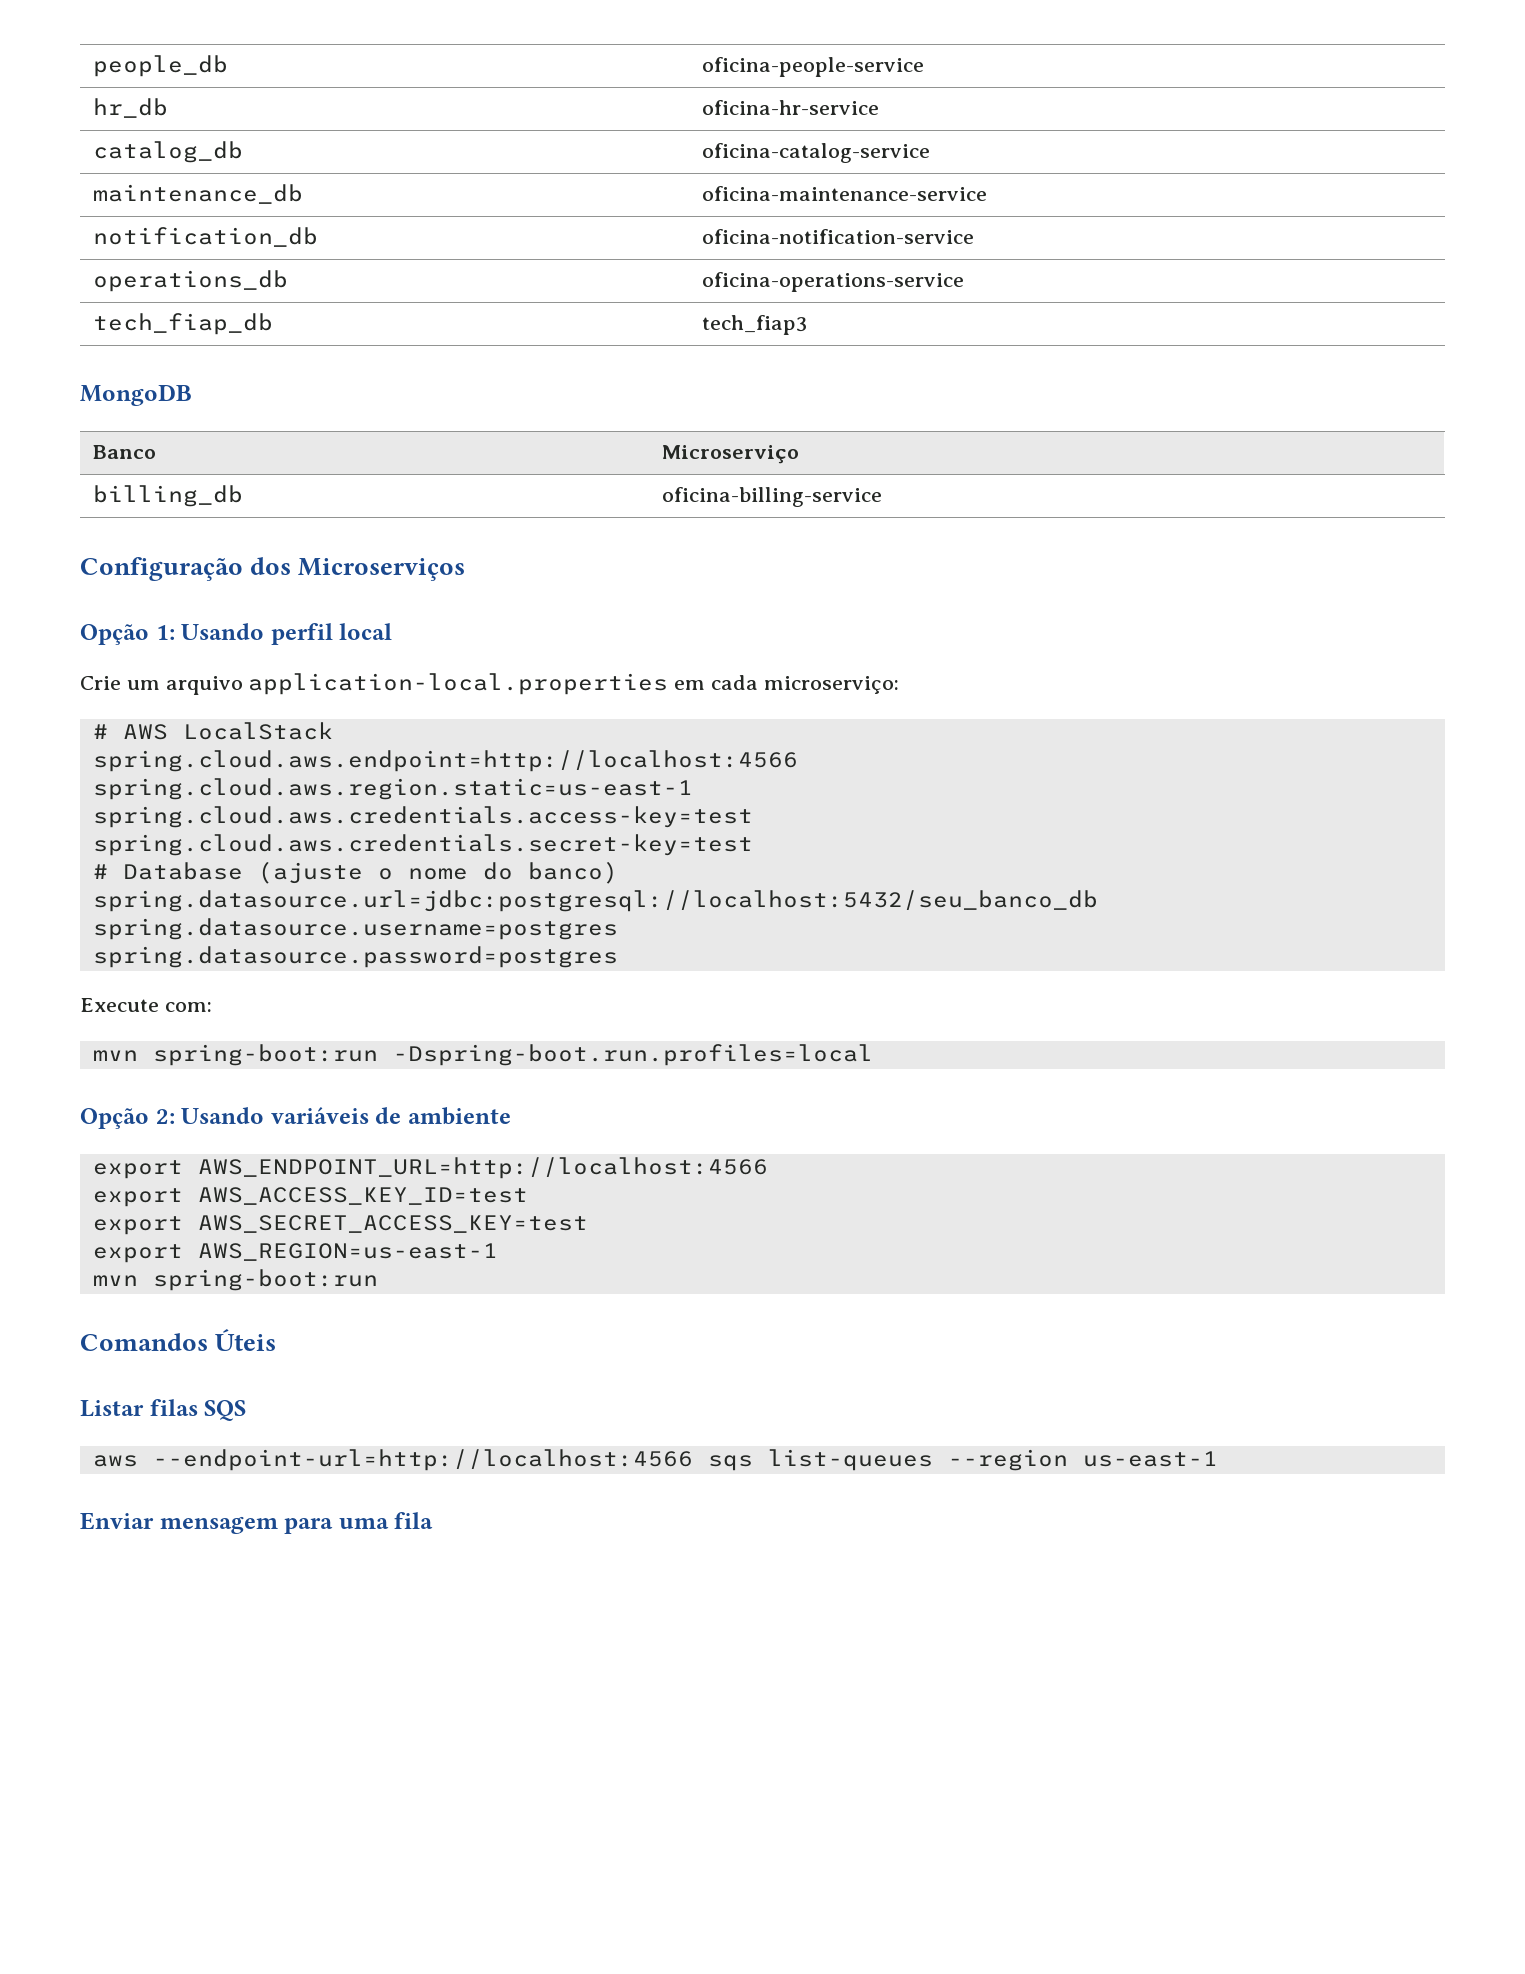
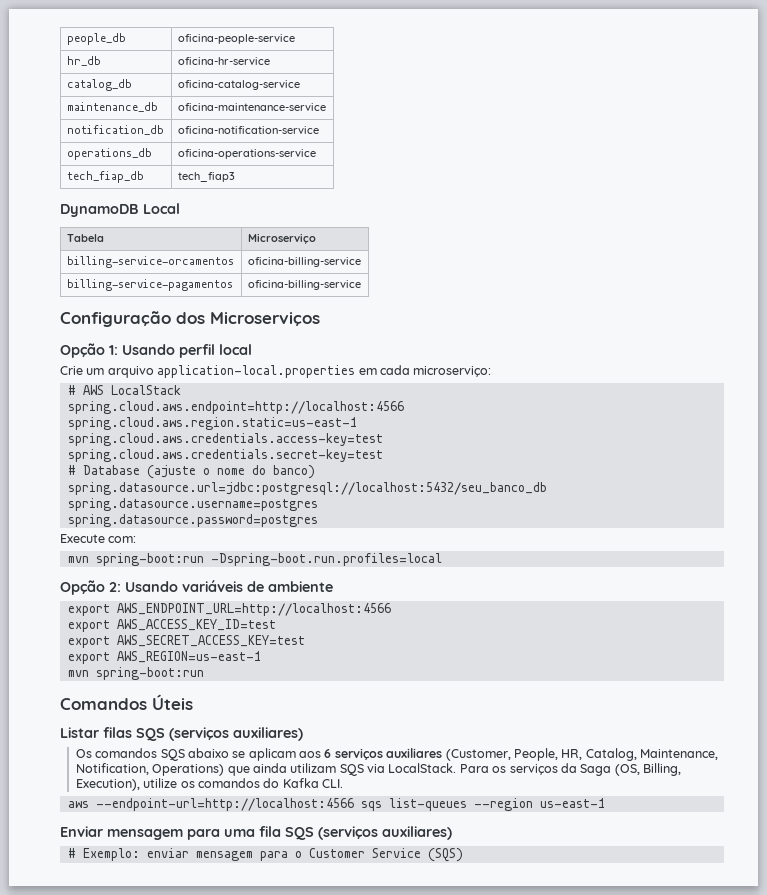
[80,384,192,406] [93,445,157,459] [662,445,800,464] [93,485,244,507] MongoDB // Banco | Microserviço // billing_db -> [60,203,180,217] [66,234,104,242] [247,233,316,244] [66,256,234,268] [247,257,361,267] [66,279,233,291] DynamoDB Local // Tabela | Microserviço // billing-service-orcamentos | oficina-billing-service // billing-service-pagamentos
(247, 1410) none -> [169,727,303,741] [75,748,719,761] [75,763,682,776] [75,778,344,791] (serviços auxiliares) // Os comandos SQS abaixo se aplicam aos 6 serviços auxiliares (Customer, People, HR, Catalog, Maintenance, Notification, Operations) que ainda utilizam SQS via LocalStack. Para os serviços da Saga (OS, Billing, Execution), utilize os comandos do Kafka CLI.
(434, 1520) none -> [285,826,452,840] [67,848,463,862] SQS (serviços auxiliares) // # Exemplo: enviar mensagem para o Customer Service (SQS)

